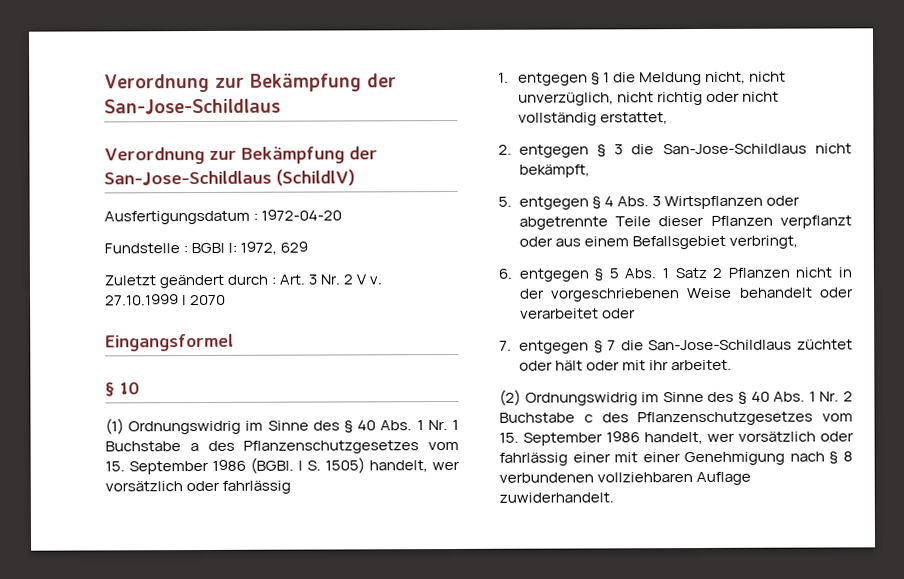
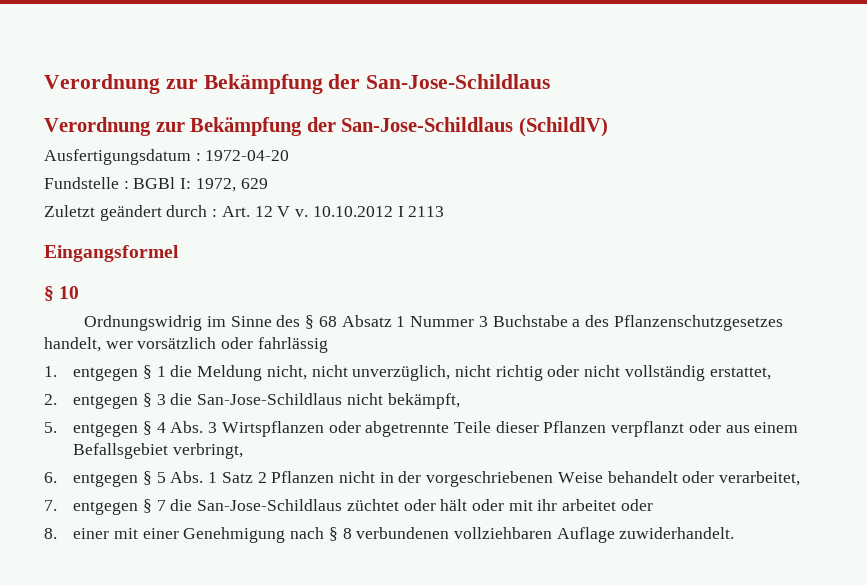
[308,274,383,285] [105,294,227,306] 3 Nr. 2 V v. 27.10.1999 I 2070 -> [254,206,445,217] 12 V v. 10.10.2012 I 2113
[105,418,459,435] [105,440,459,454] [105,457,365,475] (1) Ordnungswidrig im Sinne des § 40 Abs. 1 Nr. 1 Buchstabe a des Pflanzenschutzgesetzes vom 15. September 1986 (BGBl. I S. 1505) -> [84,315,783,331] Ordnungswidrig im Sinne des § 68 Absatz 1 Nummer 3 Buchstabe a des Pflanzenschutzgesetzes
[519,308,636,319] verarbeitet oder -> [719,471,801,486] verarbeitet,
[671,359,733,371] [499,389,853,406] [499,411,853,426] [499,431,854,446] [499,452,568,466] arbeitet. // (2) Ordnungswidrig im Sinne des § 40 Abs. 1 Nr. 2 Buchstabe c des Pflanzenschutzgesetzes vom 15. September 1986 handelt, wer vorsätzlich oder fahrlässig -> [562,499,653,511] [44,528,57,539] arbeitet oder // 8.

